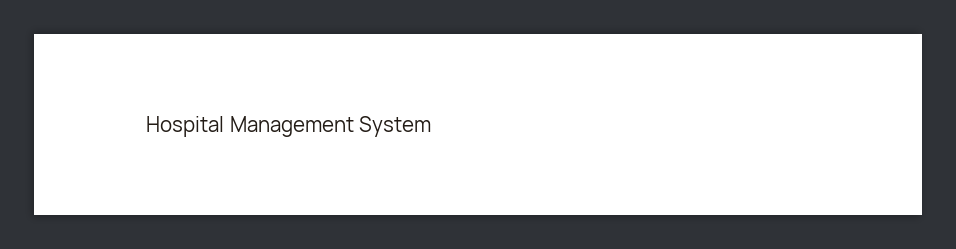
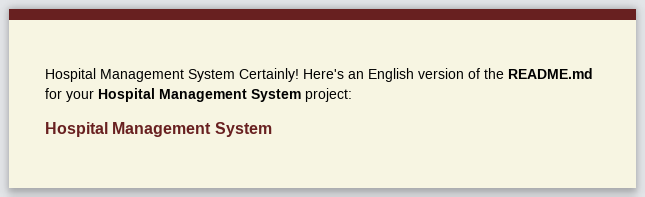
[146,116,432,137] Hospital Management System -> [45,68,593,82] [45,88,352,102] [45,122,272,137] Hospital Management System Certainly! Here's an English version of the README.md for your Hospital Management System project: // Hospital Management System

